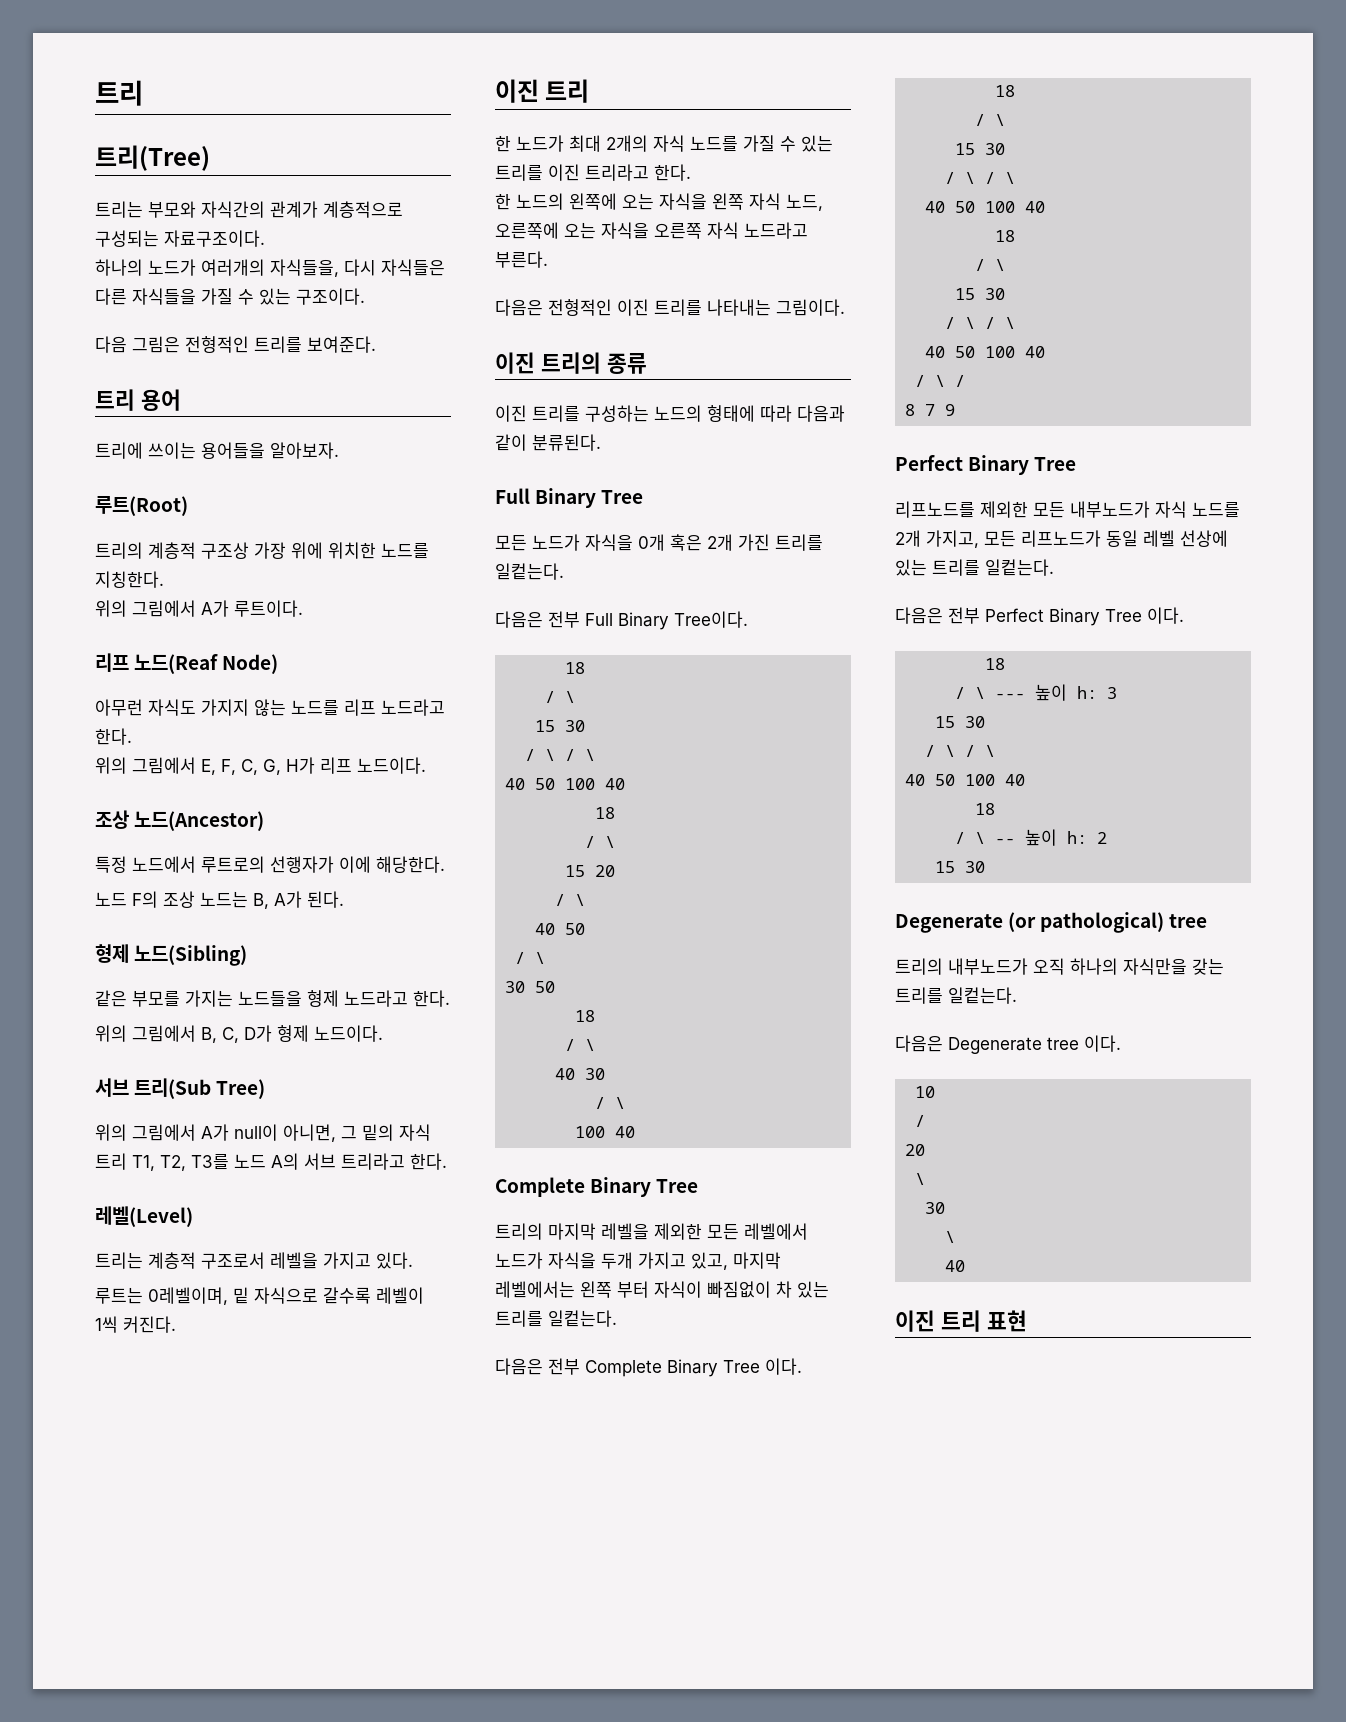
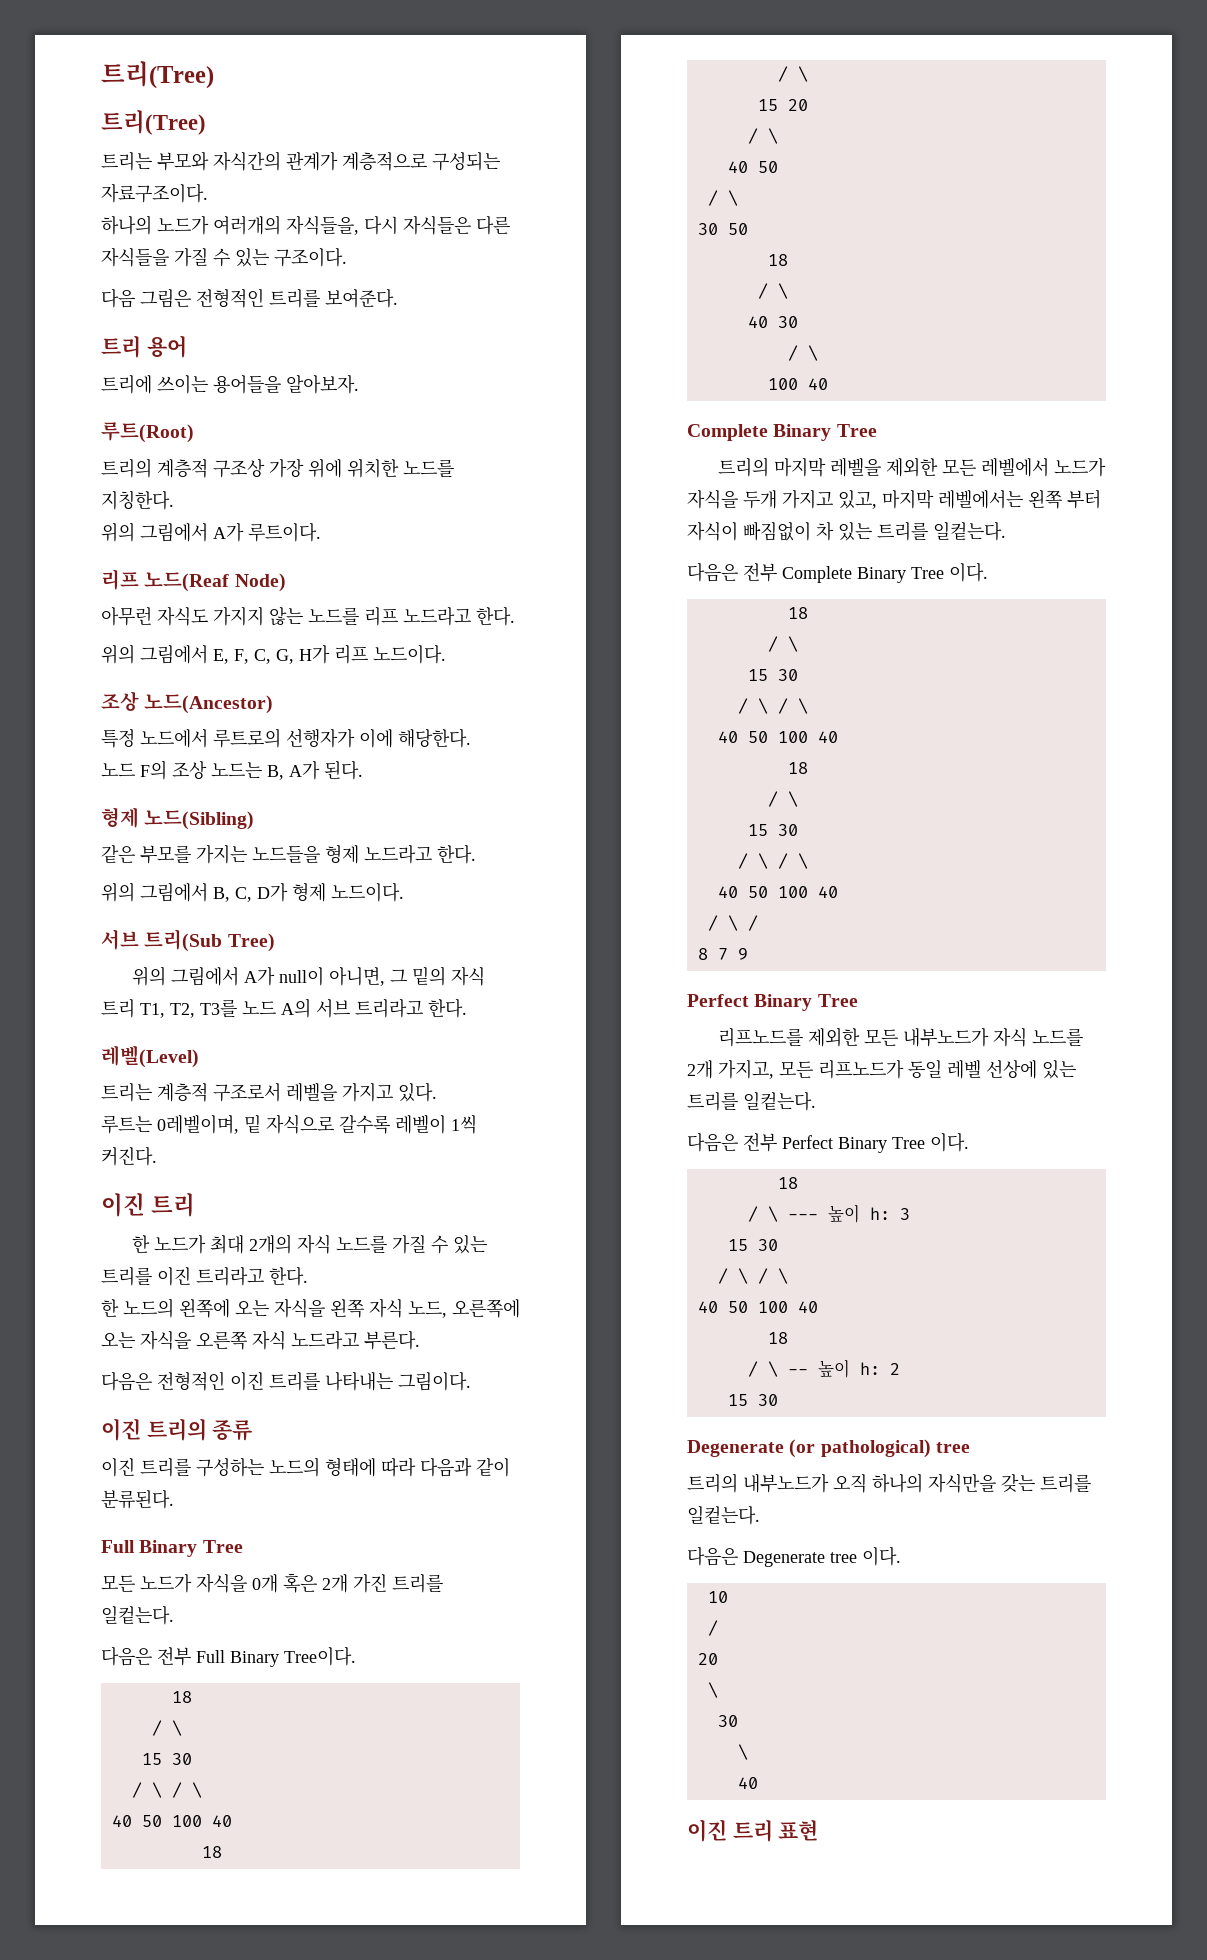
[95,80,143,106] 트리 -> [101,61,214,89] 트리(Tree)

